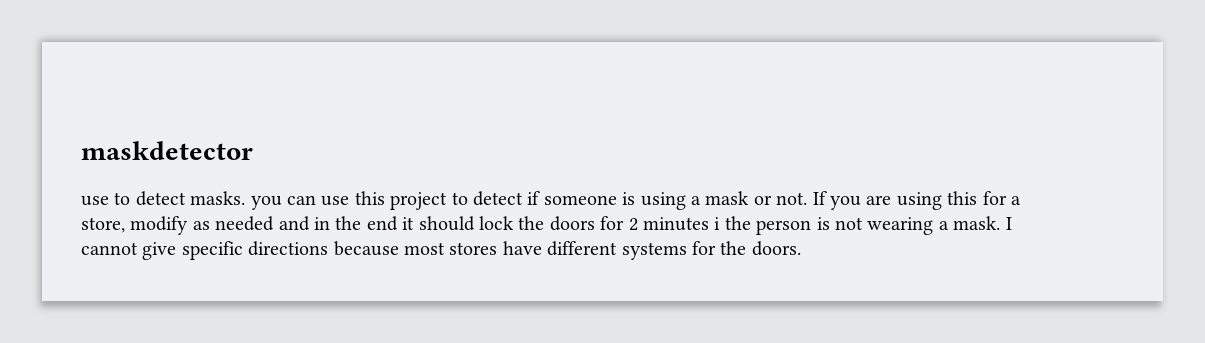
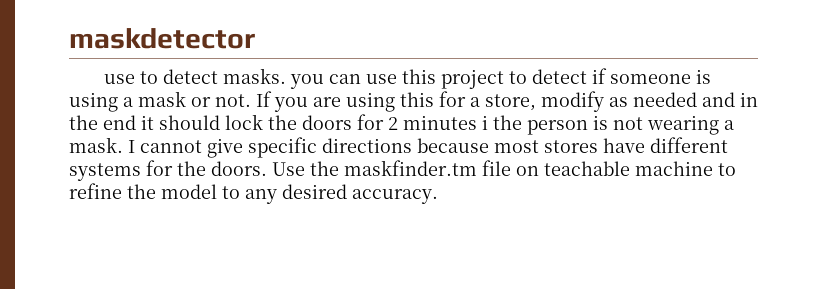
(801, 248) none -> [272,160,736,176] [69,183,438,204] Use the maskfinder.tm file on teachable machine to refine the model to any desired accuracy.

